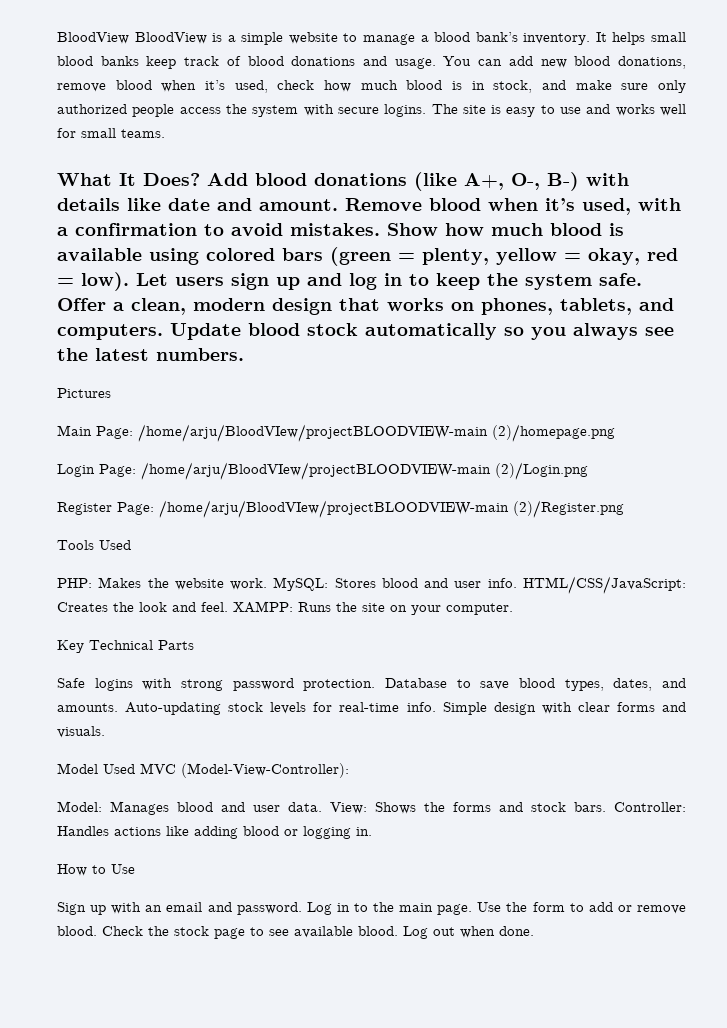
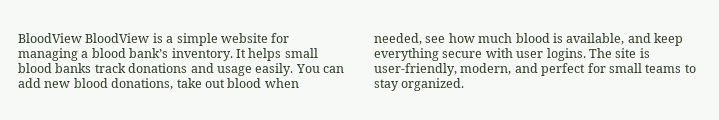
[343,33,415,45] to manage -> [271,33,290,43] [18,48,78,61] for managing
[146,56,436,69] keep track of blood donations and usage. -> [94,63,294,76] track donations and usage easily.
[57,80,686,93] [57,104,686,117] [57,128,165,138] [57,172,629,191] [57,198,681,215] [57,223,624,236] [57,247,678,266] [57,272,642,291] [57,298,674,315] [57,323,674,340] [57,348,244,361] [57,388,111,398] [57,424,615,442] [57,462,588,480] [57,500,624,518] [57,540,131,550] [57,576,686,594] [57,601,513,615] [57,640,194,653] [57,678,686,691] [57,702,686,715] [57,726,105,738] [57,763,349,778] [57,801,686,815] [57,826,372,839] [57,864,135,876] [57,902,686,915] [57,926,534,939] remove blood when it’s used, check how much blood is in stock, and make sure only authorized people access the system with secure logins. The site is easy to use and works well for small teams. // What It Does? Add blood donations (like A+, O-, B-) with details like date and amount. Remove blood when it’s used, with a confirmation to avoid mistakes. Show how much blood is available using colored bars (green = plenty, yellow = okay, red = low). Let users sign up and log in to keep the system safe. Offer a clean, modern design that works on phones, tablets, and computers. Update blood stock automatically so you always see the latest numbers. // Pictures // Main Page: /home/arju/BloodVIew/projectBLOODVIEW-main (2)/homepage.png // Login Page: /home/arju/BloodVIew/projectBLOODVIEW-main (2)/Login.png // Register Page: /home/arju/BloodVIew/projectBLOODVIEW-main (2)/Register.png // Tools Used // PHP: Makes the website work. MySQL: Stores blood and user info. HTML/CSS/JavaScript: Creates the look and feel. XAMPP: Runs the site on your computer. // Key Technical Parts // Safe logins with strong password protection. Database to save blood types, dates, and amounts. Auto-updating stock levels for real-time info. Simple design with clear forms and visuals. // Model Used MVC (Model-View-Controller): // Model: Manages blood and user data. View: Shows the forms and stock bars. Controller: Handles actions like adding blood or logging in. // How to Use // Sign up with an email and password. Log in to the main page. Use the form to add or remove blood. Check the stock page to see available blood. Log out when done. -> [176,78,299,88] [374,33,683,46] [374,48,650,61] [374,63,696,76] [374,78,465,91] take out blood when needed, see how much blood is available, and keep everything secure with user logins. The site is user-friendly, modern, and perfect for small teams to stay organized.

